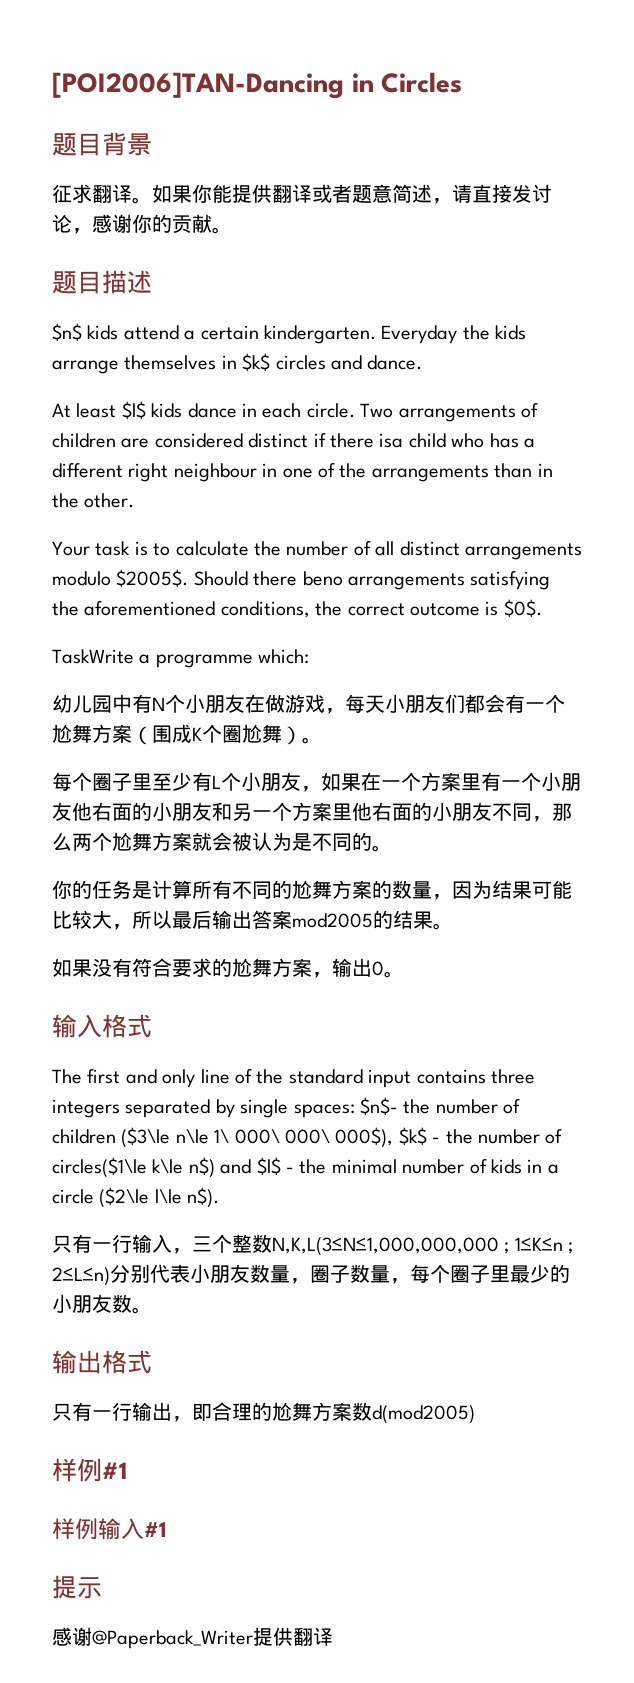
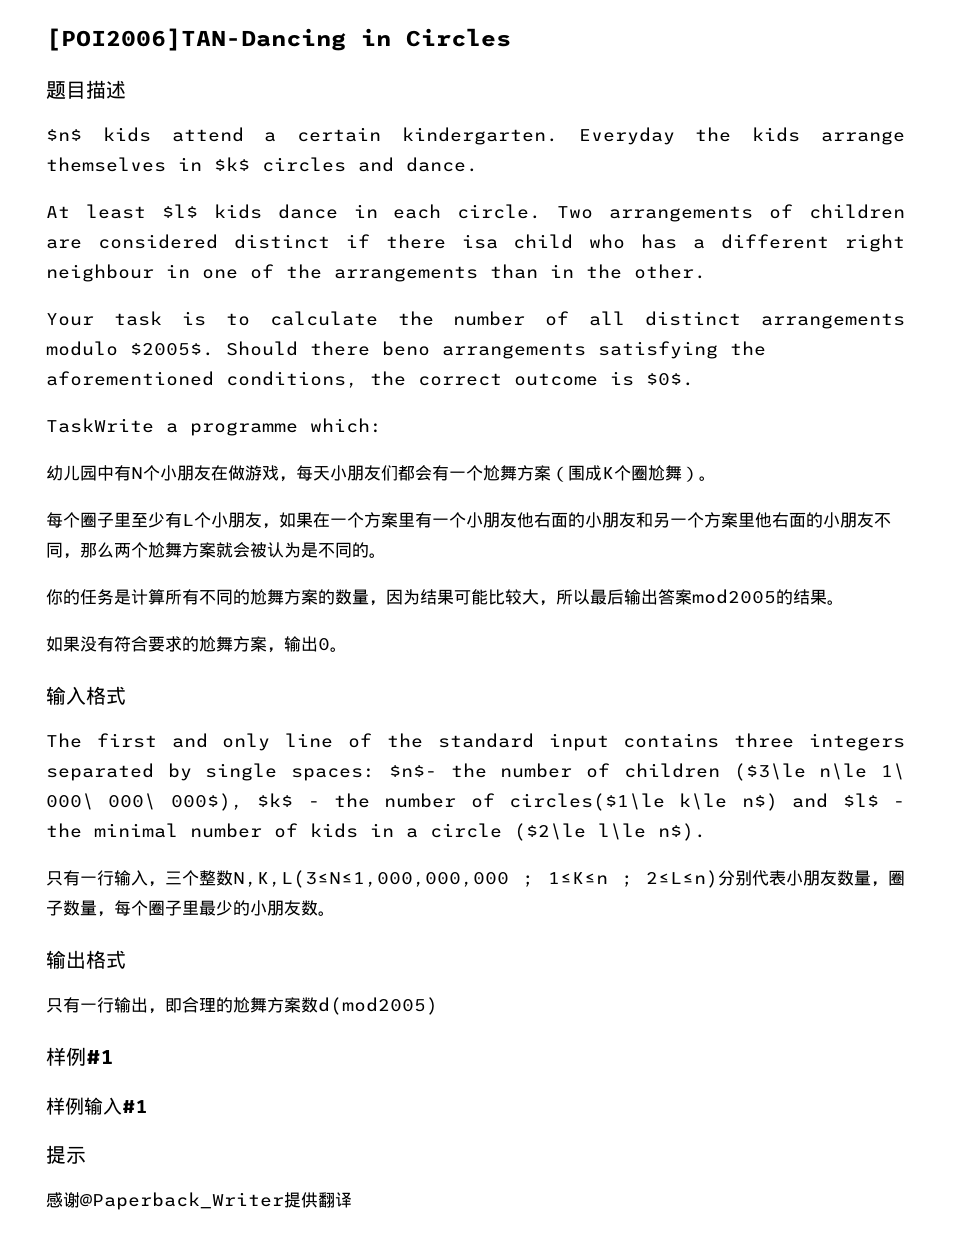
[52,132,152,156] [52,184,552,204] [52,214,232,234] // 题目背景 // 征求翻译。如果你能提供翻译或者题意简述，请直接发讨论，感谢你的贡献。 -> (511, 37) none

